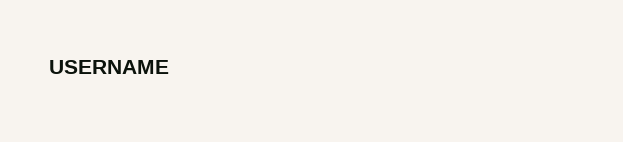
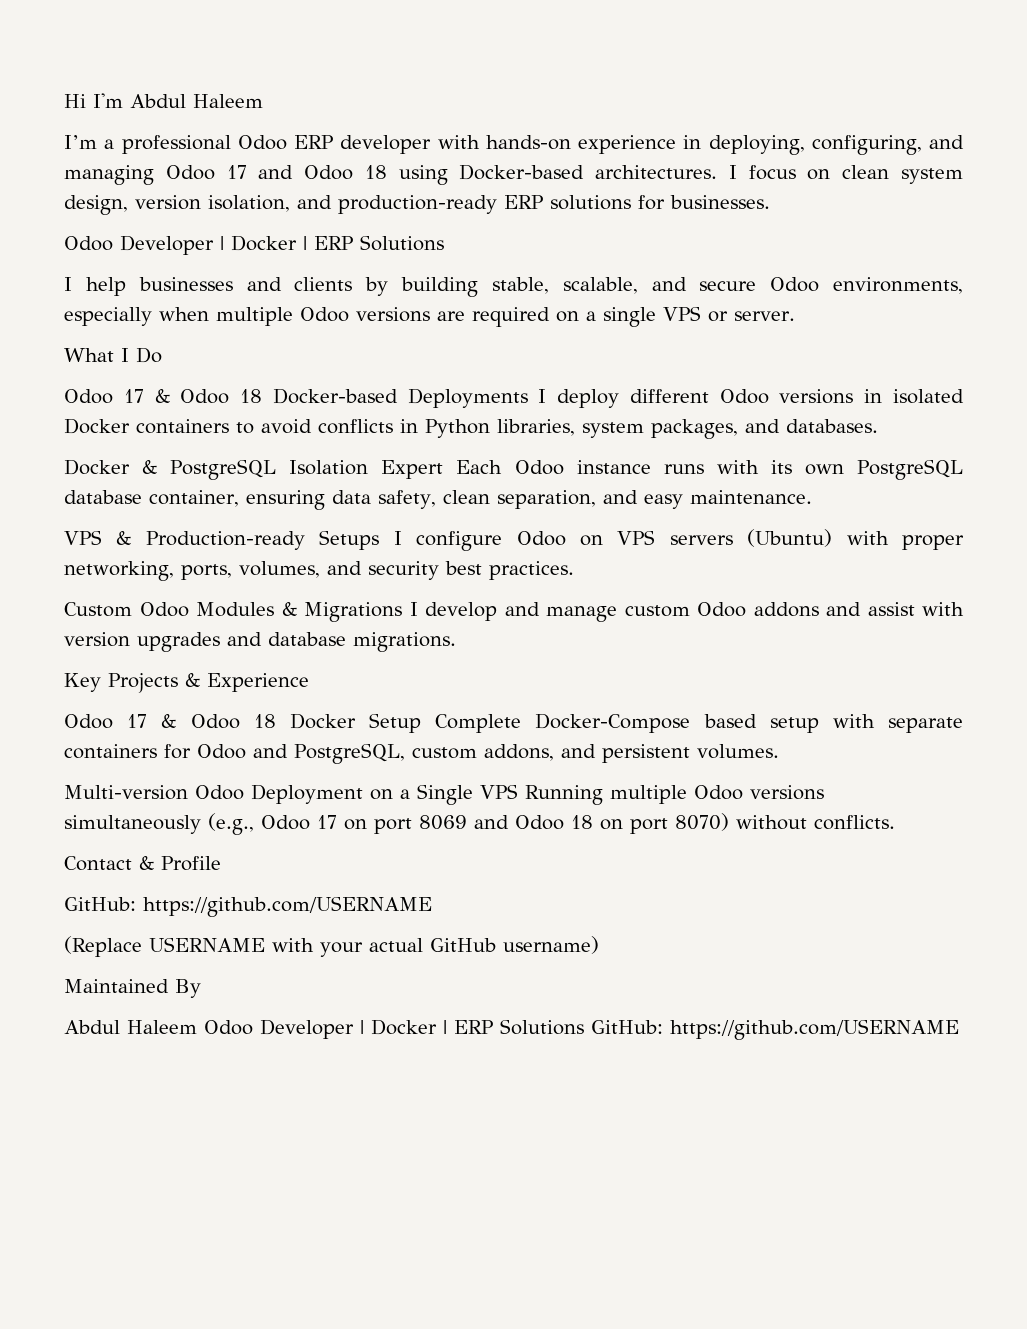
[49,60,169,74] USERNAME -> [64,93,263,108] [64,135,964,155] [64,164,963,185] [64,195,770,215] [64,235,444,255] [64,277,964,297] [64,306,795,327] [64,347,162,363] [64,388,964,408] [64,418,878,439] [64,459,964,480] [64,490,812,510] [64,529,964,551] [64,561,574,581] [64,601,964,622] [64,632,456,652] [64,672,309,693] [64,713,963,733] [64,743,779,764] [64,784,824,805] [64,813,895,835] [64,855,221,871] [64,896,432,917] [64,936,599,957] [64,979,201,998] [64,1019,959,1040] Hi I'm Abdul Haleem // I’m a professional Odoo ERP developer with hands-on experience in deploying, configuring, and managing Odoo 17 and Odoo 18 using Docker-based architectures. I focus on clean system design, version isolation, and production-ready ERP solutions for businesses. // Odoo Developer | Docker | ERP Solutions // I help businesses and clients by building stable, scalable, and secure Odoo environments, especially when multiple Odoo versions are required on a single VPS or server. // What I Do // Odoo 17 & Odoo 18 Docker-based Deployments I deploy different Odoo versions in isolated Docker containers to avoid conflicts in Python libraries, system packages, and databases. // Docker & PostgreSQL Isolation Expert Each Odoo instance runs with its own PostgreSQL database container, ensuring data safety, clean separation, and easy maintenance. // VPS & Production-ready Setups I configure Odoo on VPS servers (Ubuntu) with proper networking, ports, volumes, and security best practices. // Custom Odoo Modules & Migrations I develop and manage custom Odoo addons and assist with version upgrades and database migrations. // Key Projects & Experience // Odoo 17 & Odoo 18 Docker Setup Complete Docker-Compose based setup with separate containers for Odoo and PostgreSQL, custom addons, and persistent volumes. // Multi-version Odoo Deployment on a Single VPS Running multiple Odoo versions simultaneously (e.g., Odoo 17 on port 8069 and Odoo 18 on port 8070) without conflicts. // Contact & Profile // GitHub: https://github.com/USERNAME // (Replace USERNAME with your actual GitHub username) // Maintained By // Abdul Haleem Odoo Developer | Docker | ERP Solutions GitHub: https://github.com/USERNAME

